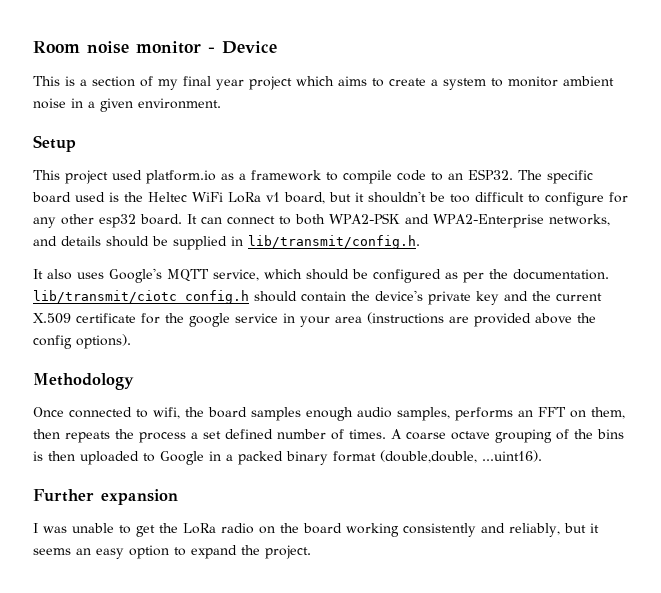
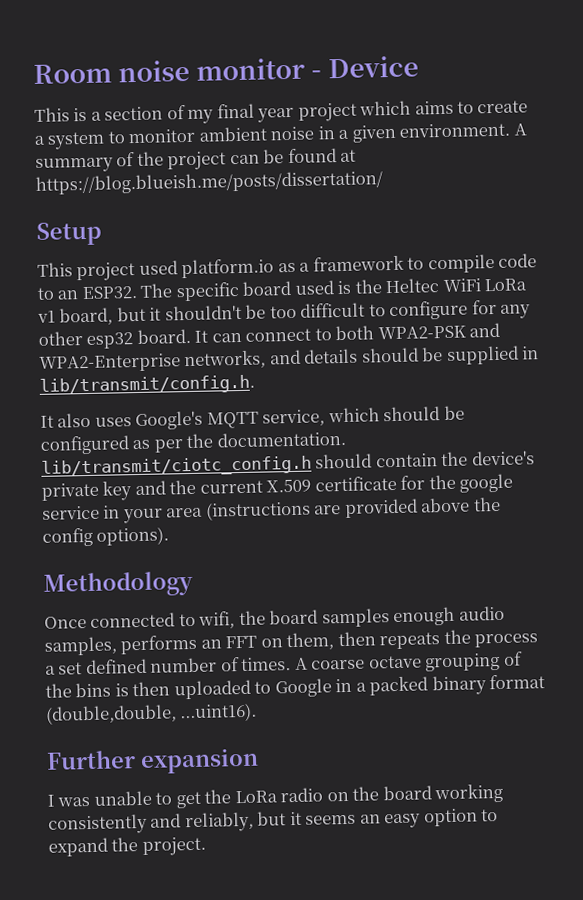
(221, 103) none -> [513,123,527,136] [35,148,357,173] [35,170,383,195] A summary of the project can be found at https://blog.blueish.me/posts/dissertation/

